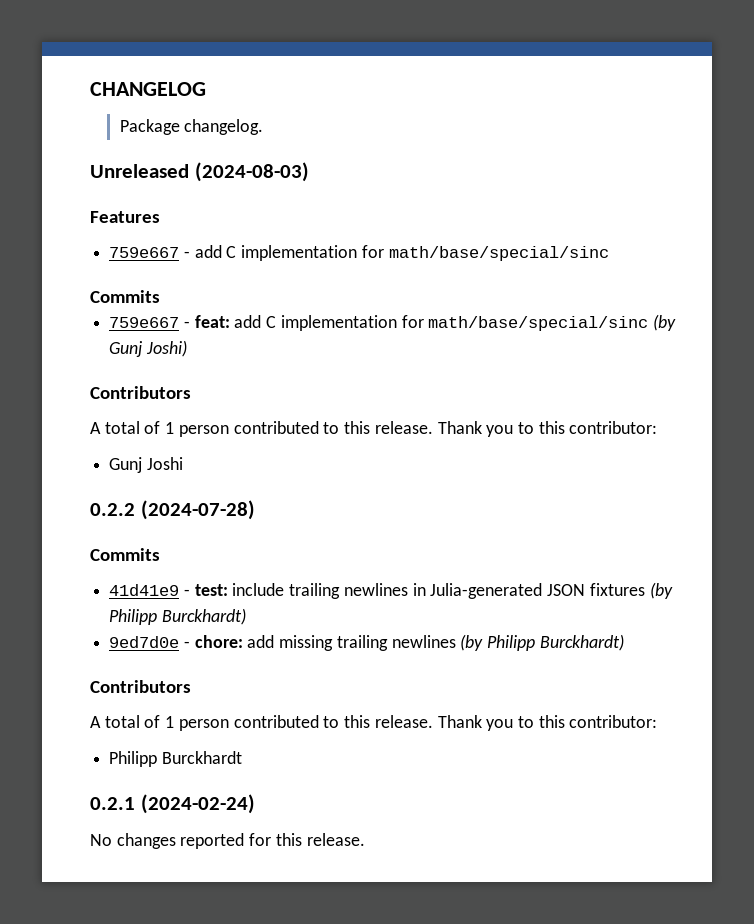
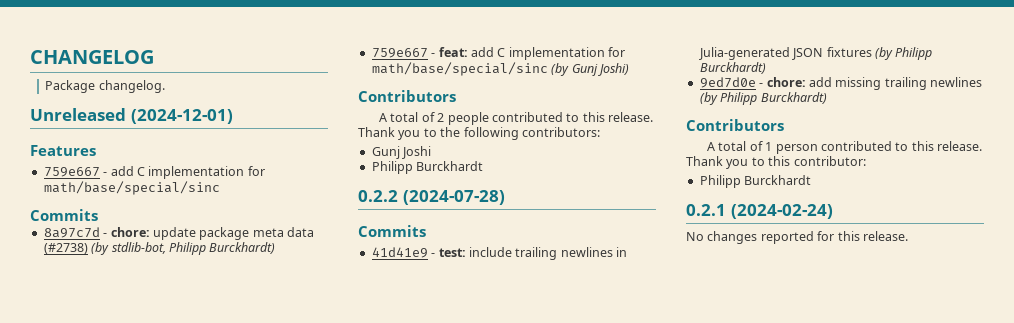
[194,162,309,182] (2024-08-03) -> [130,109,233,124] (2024-12-01)
(160, 296) none -> [43,227,314,240] [43,242,276,255] // 8a97c7d - chore: update package meta data (#2738) (by stdlib-bot, Philipp Burckhardt)
[165,421,658,437] 1 person contributed to this release. Thank you to this contributor: -> [437,112,654,125] [358,127,600,140] 2 people contributed to this release. Thank you to the following contributors:
(183, 463) none -> [371,161,484,174] // Philipp Burckhardt

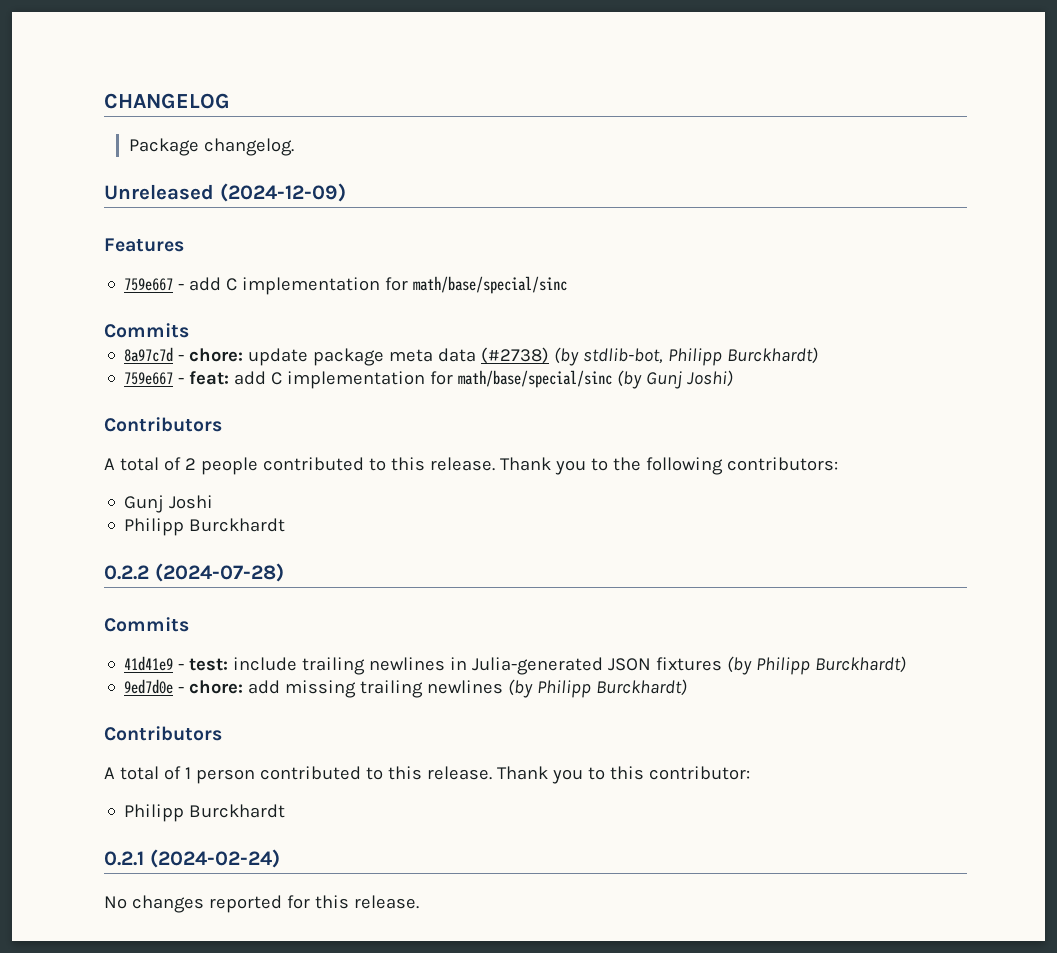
[130,109,233,124] (2024-12-01) -> [219,183,346,202] (2024-12-09)

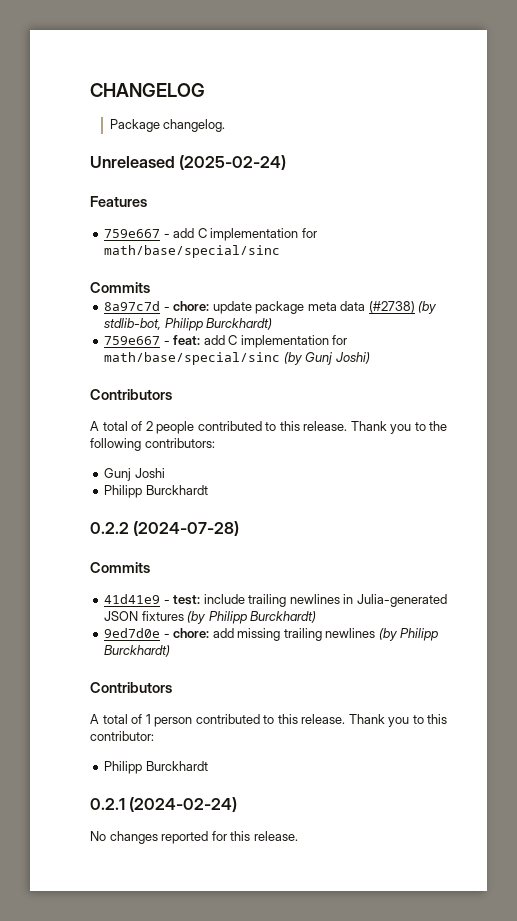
[219,183,346,202] (2024-12-09) -> [179,155,287,170] (2025-02-24)

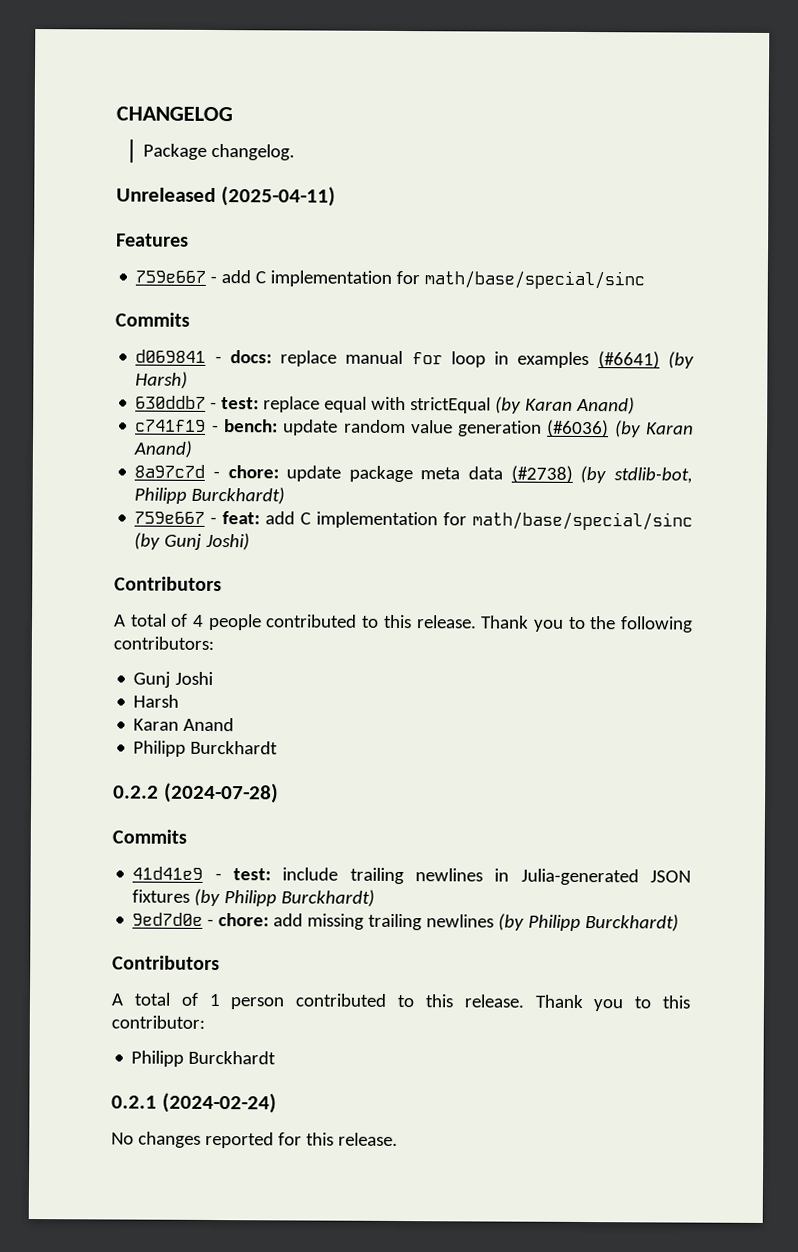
[179,155,287,170] (2025-02-24) -> [220,186,336,207] (2025-04-11)
(150, 287) none -> [135,349,694,369] [135,371,189,389] [135,395,636,415] [135,419,694,438] [133,440,193,458] // d069841 - docs: replace manual for loop in examples (#6641) (by Harsh) // 630ddb7 - test: replace equal with strictEqual (by Karan Anand) // c741f19 - bench: update random value generation (#6036) (by Karan Anand)
[145,421,153,431] 2 -> [192,614,205,627] 4
(165, 473) none -> [133,694,180,708] [133,717,235,732] // Harsh // Karan Anand

